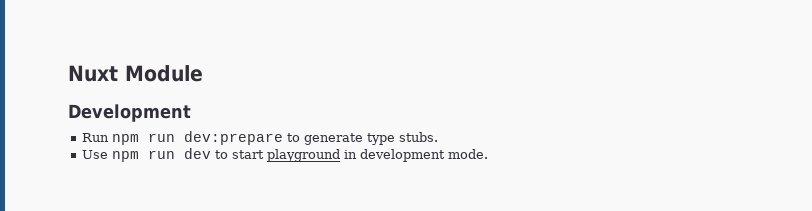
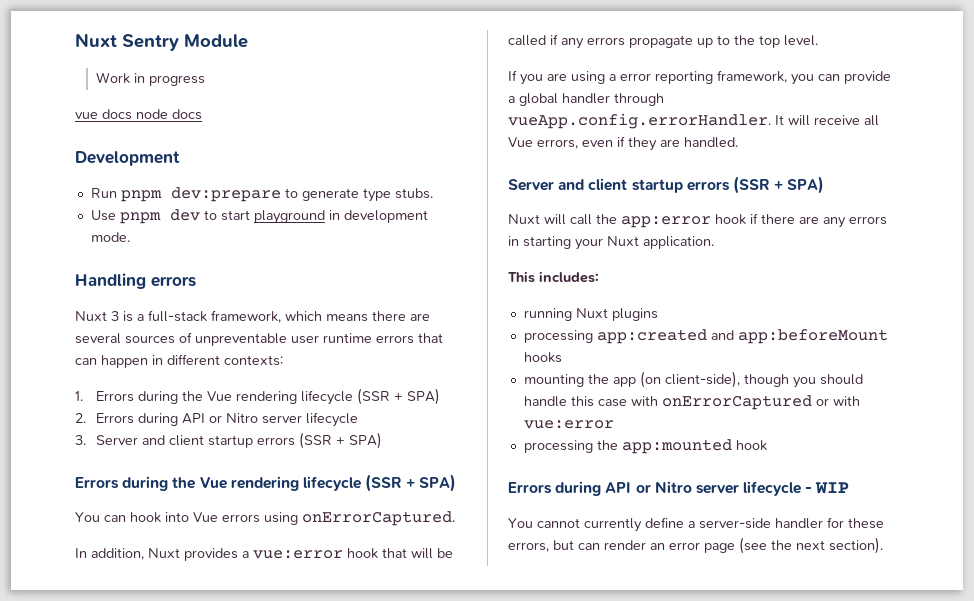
[68,65,118,82] Nuxt -> [75,33,179,51] Nuxt Sentry
(203, 73) none -> [96,72,206,86] [75,109,202,120] // Work in progress // vue docs node docs
[112,133,176,145] npm run -> [120,190,162,202] pnpm
[112,150,176,162] npm run -> [119,212,161,224] pnpm
(489, 154) none -> [75,273,196,289] [75,310,430,323] [75,332,443,346] [75,354,283,368] [75,388,441,405] [75,412,359,427] [75,432,383,449] [75,474,457,492] [75,511,455,526] [75,548,453,561] [508,34,818,49] [508,70,891,85] [508,93,664,106] [508,113,879,129] [508,136,738,151] [508,176,825,194] [508,213,887,228] [508,236,714,250] [508,271,599,283] [523,308,658,321] [523,329,888,344] [523,352,562,363] [523,371,863,388] [523,395,860,410] [523,420,614,429] [523,439,767,454] [508,481,850,496] [508,517,884,532] [508,537,883,554] // Handling errors // Nuxt 3 is a full-stack framework, which means there are several sources of unpreventable user runtime errors that can happen in different contexts: // 1. Errors during the Vue rendering lifecycle (SSR + SPA) // 2. Errors during API or Nitro server lifecycle // 3. Server and client startup errors (SSR + SPA) // Errors during the Vue rendering lifecycle (SSR + SPA) // You can hook into Vue errors using onErrorCaptured. // In addition, Nuxt provides a vue:error hook that will be called if any errors propagate up to the top level. // If you are using a error reporting framework, you can provide a global handler through vueApp.config.errorHandler. It will receive all Vue errors, even if they are handled. // Server and client startup errors (SSR + SPA) // Nuxt will call the app:error hook if there are any errors in starting your Nuxt application. // This includes: // running Nuxt plugins // processing app:created and app:beforeMount hooks // mounting the app (on client-side), though you should handle this case with onErrorCaptured or with vue:error // processing the app:mounted hook // Errors during API or Nitro server lifecycle - WIP // You cannot currently define a server-side handler for these errors, but can render an error page (see the next section).

